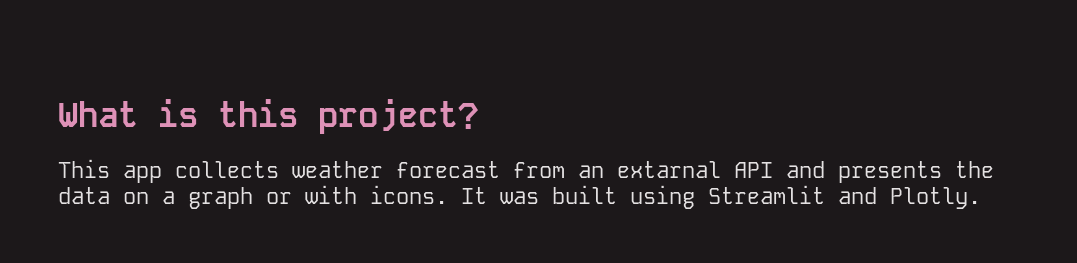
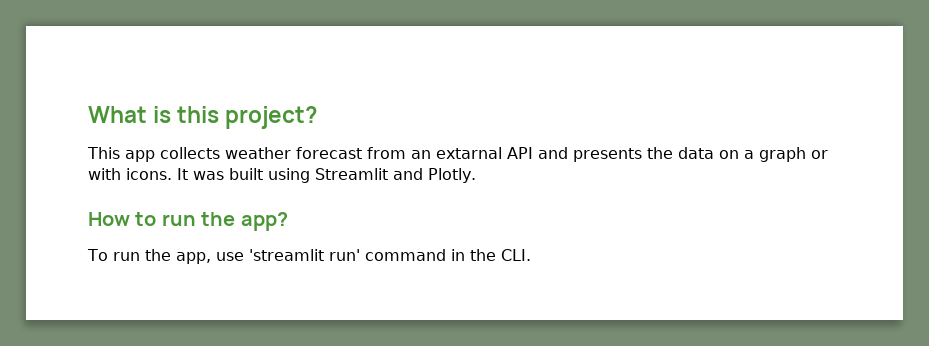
(981, 198) none -> [88,212,288,231] [87,249,531,264] // How to run the app? // To run the app, use 'streamlit run' command in the CLI.

